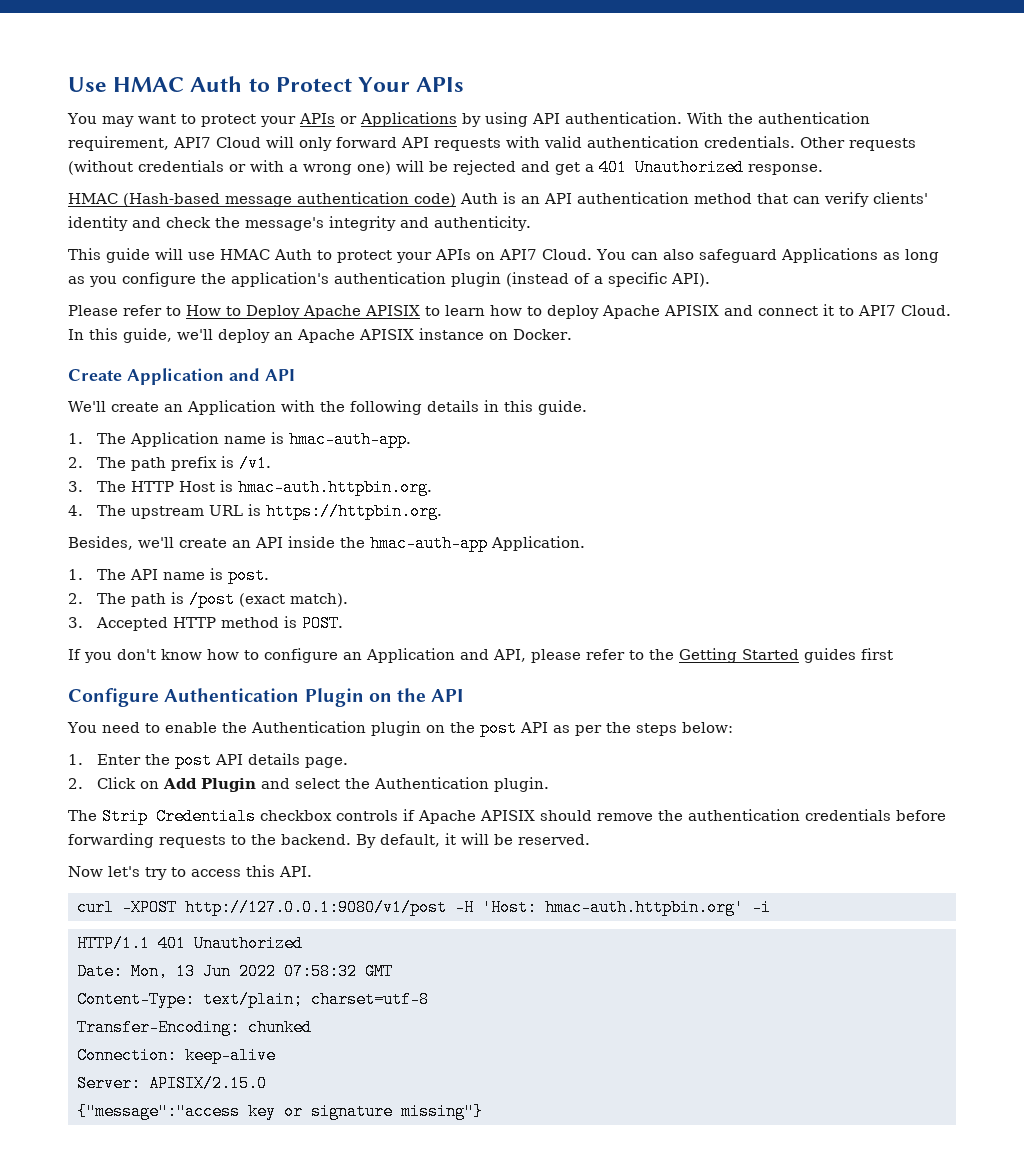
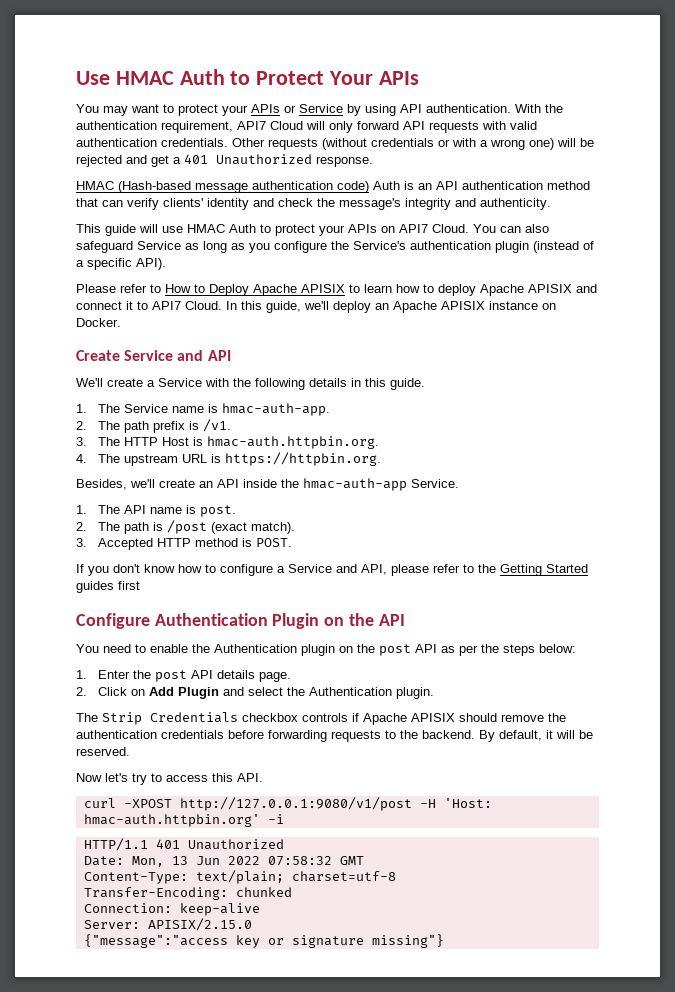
[359,112,457,127] Applications -> [299,104,343,113] Service
[780,248,878,263] Applications -> [137,241,181,250] Service
[231,272,329,287] application's -> [353,241,406,250] Service's
[127,368,224,385] Application -> [124,350,174,361] Service
[163,400,276,415] an Application -> [147,378,202,387] a Service
[129,432,219,447] Application -> [124,404,169,413] Service
[491,536,585,551] Application. -> [411,479,459,488] Service.
[343,648,455,663] an Application -> [277,564,332,573] a Service

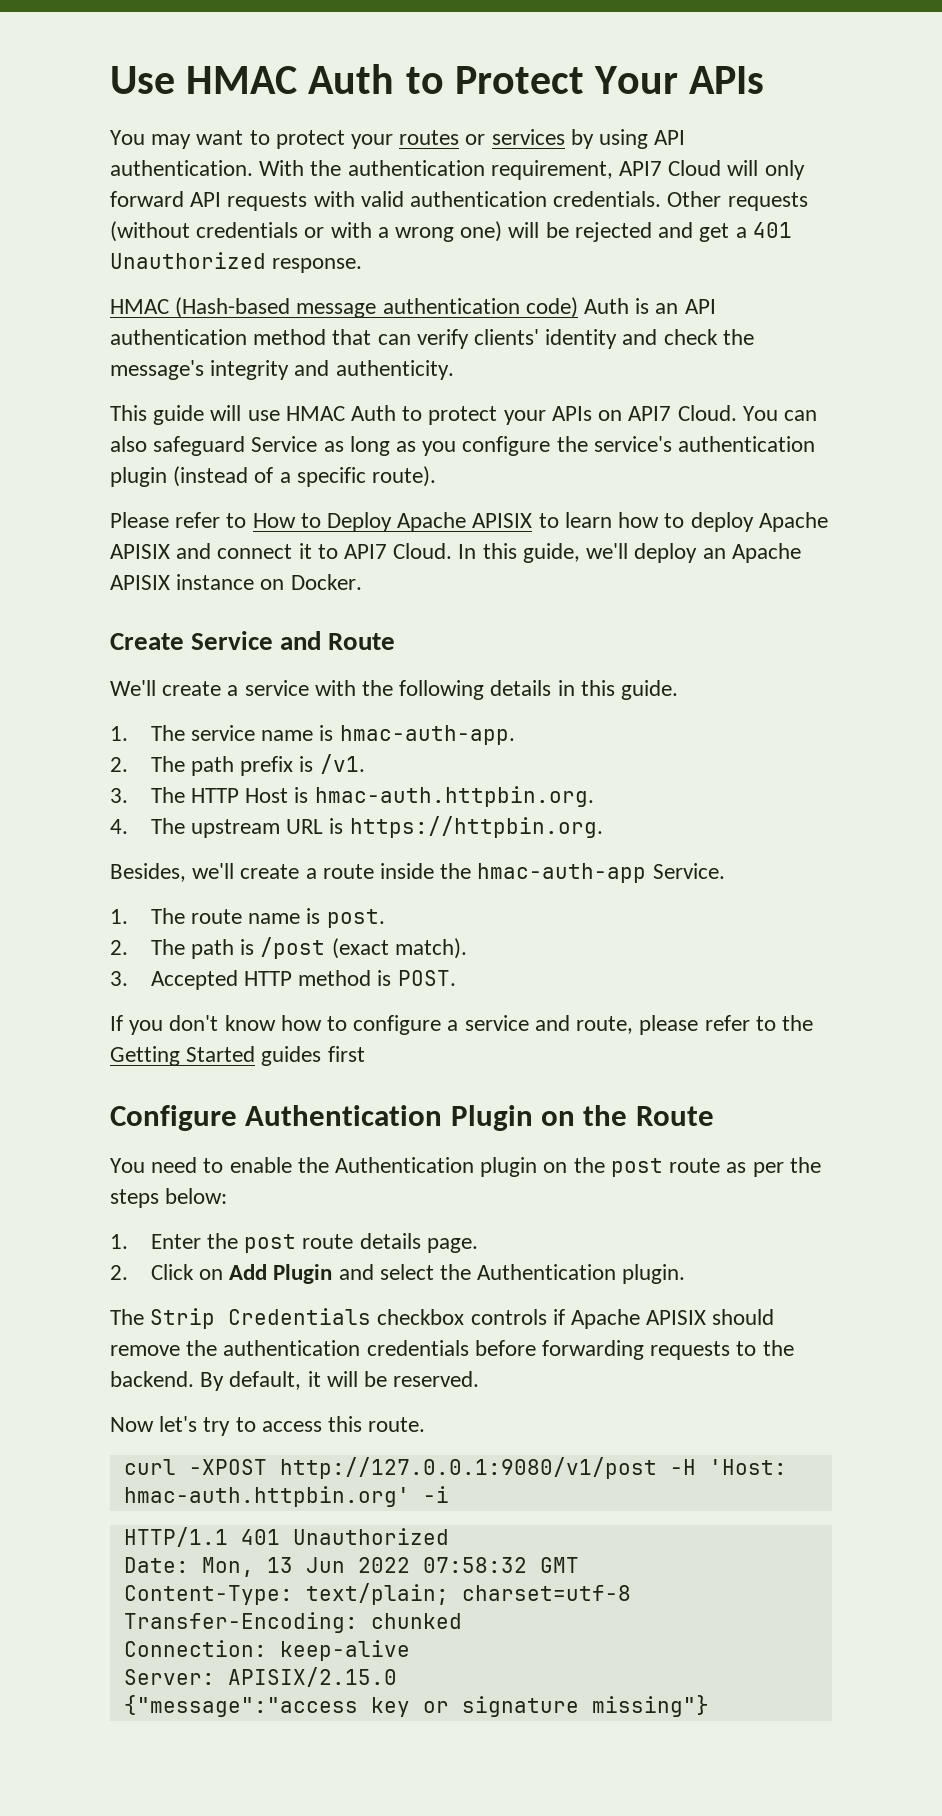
[251,104,343,113] APIs or Service -> [399,129,565,145] routes or services
[353,241,406,250] Service's -> [593,436,672,452] service's
[136,258,166,270] API). -> [372,466,437,487] route).
[207,350,231,361] API -> [328,633,396,650] Route
[158,378,202,387] Service -> [244,680,309,696] service
[124,404,169,413] Service -> [191,725,256,741] service
[199,479,239,488] an API -> [305,864,374,879] a route
[124,505,147,514] API -> [191,909,243,924] route
[288,564,387,575] Service and API, -> [464,1015,634,1034] service and route,
[378,614,405,626] API -> [635,1106,714,1126] Route
[415,644,437,653] API -> [669,1158,721,1173] route
[191,670,214,679] API -> [302,1234,354,1249] route
[237,773,263,782] API. -> [368,1417,426,1432] route.

